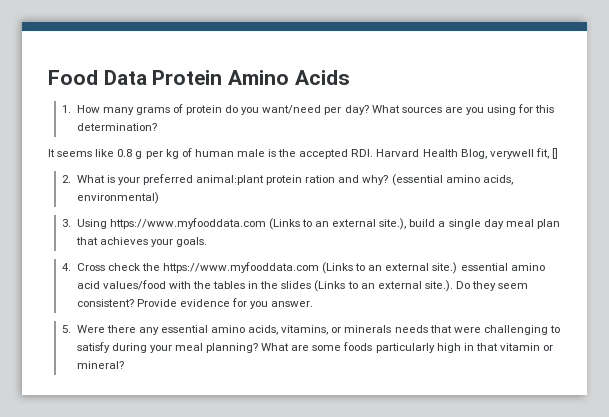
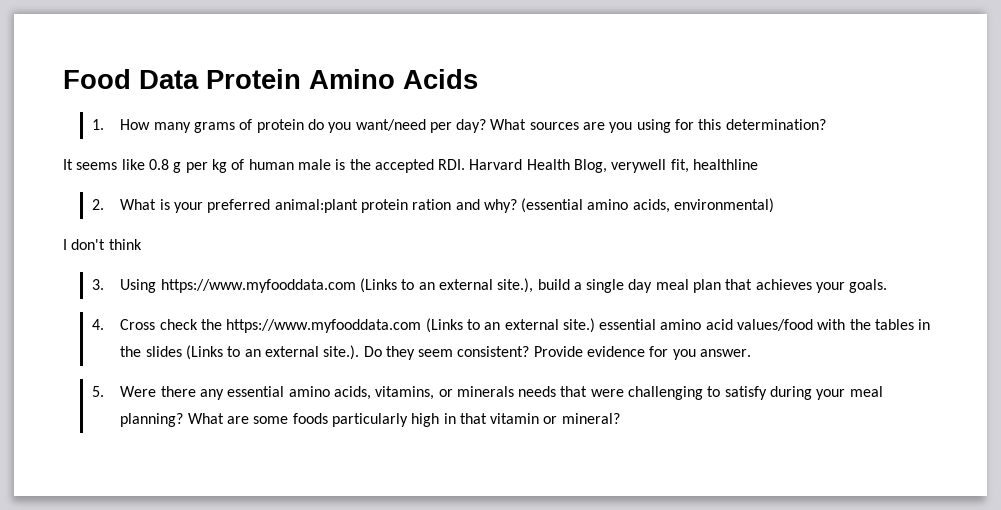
[551,148,558,159] [] -> [693,159,759,170] healthline
(159, 198) none -> [63,239,142,250] // I don't think

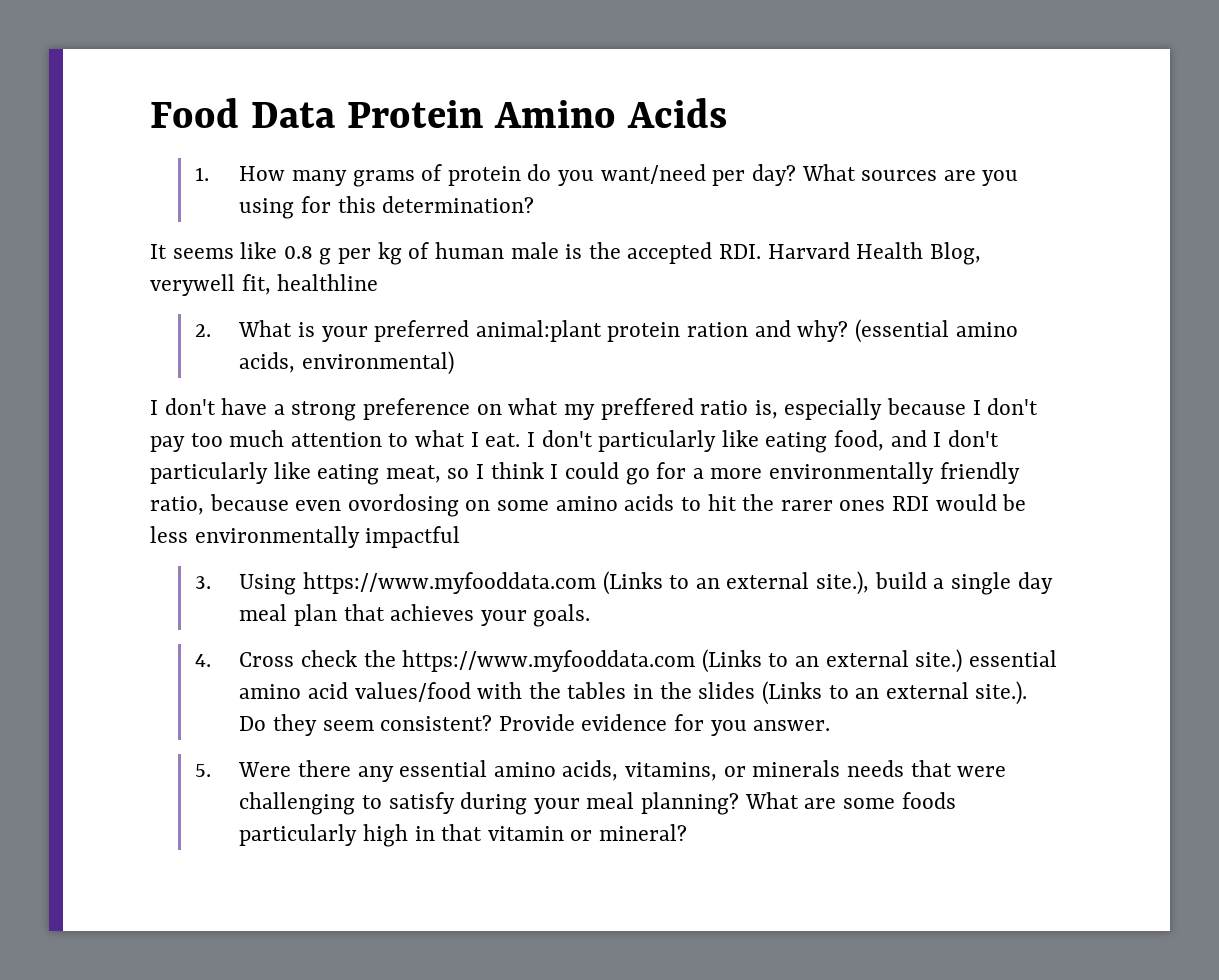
[108,239,142,250] think -> [221,398,1039,421] [150,430,999,453] [150,462,1020,485] [150,494,1027,517] [150,526,461,548] have a strong preference on what my preffered ratio is, especially because I don't pay too much attention to what I eat. I don't particularly like eating food, and I don't particularly like eating meat, so I think I could go for a more environmentally friendly ratio, because even ovordosing on some amino acids to hit the rarer ones RDI would be less environmentally impactful

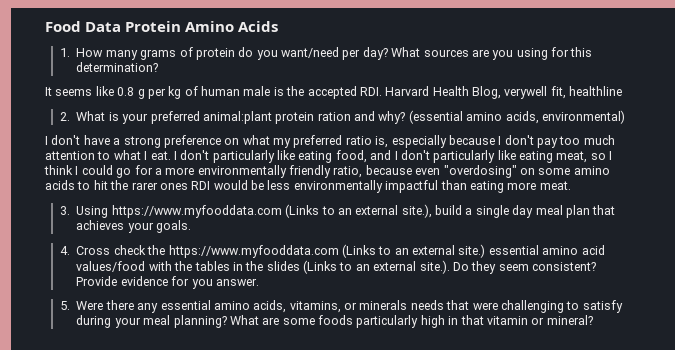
[600,398,694,420] preffered -> [293,135,343,148] preferred
[347,494,459,517] ovordosing -> [443,165,517,178] "overdosing"
(461, 537) none -> [440,180,571,193] than eating more meat.

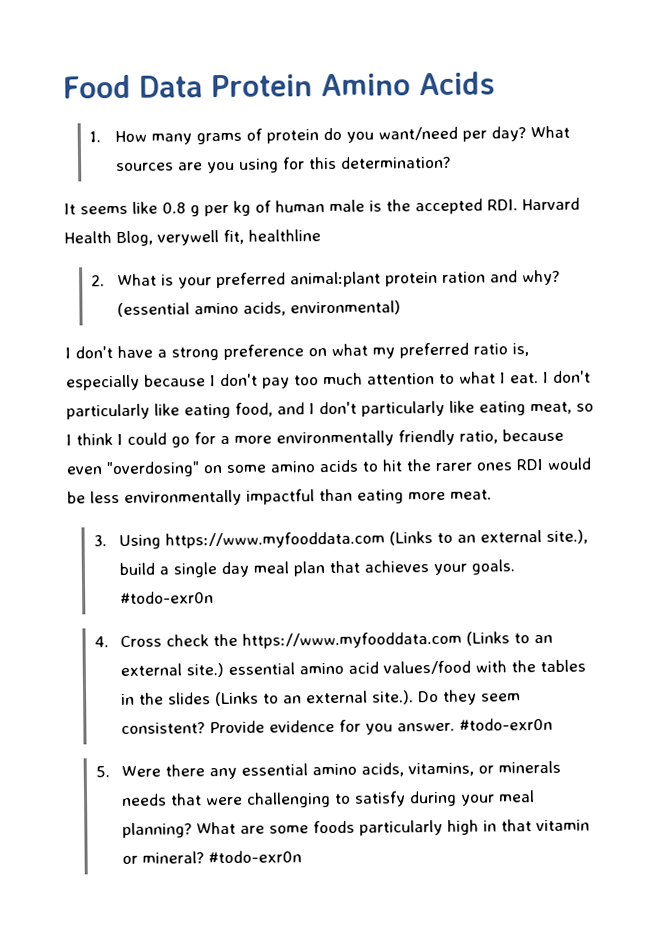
(192, 226) none -> [120,591,215,604] #todo-exr0n
(259, 282) none -> [459,717,554,731] #todo-exr0n
(593, 320) none -> [208,850,303,864] #todo-exr0n

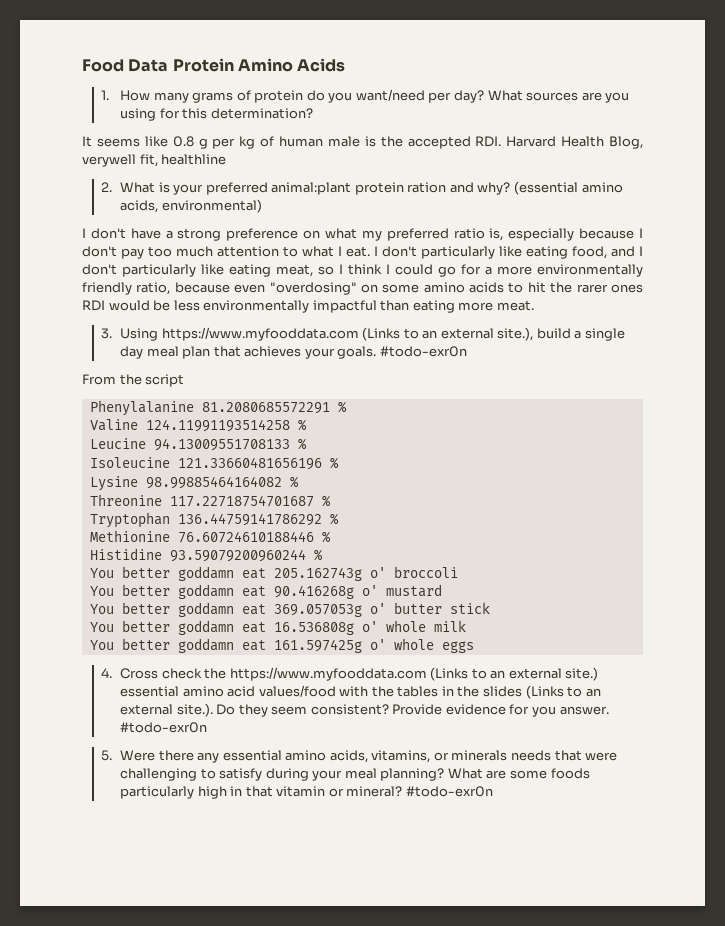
(215, 597) none -> [82,374,185,387] [89,400,347,416] [89,419,307,432] [89,438,307,451] [89,457,339,470] [89,476,299,491] [89,494,331,507] [89,512,339,528] [89,530,331,543] [89,548,323,562] [89,566,458,581] [89,584,442,599] [89,602,490,617] [89,620,466,635] [89,638,474,653] // From the script // Phenylalanine 81.2080685572291 % // Valine 124.11991193514258 % // Leucine 94.13009551708133 % // Isoleucine 121.33660481656196 % // Lysine 98.99885464164082 % // Threonine 117.22718754701687 % // Tryptophan 136.44759141786292 % // Methionine 76.60724610188446 % // Histidine 93.59079200960244 % // You better goddamn eat 205.162743g o' broccoli // You better goddamn eat 90.416268g o' mustard // You better goddamn eat 369.057053g o' butter stick // You better goddamn eat 16.536808g o' whole milk // You better goddamn eat 161.597425g o' whole eggs

